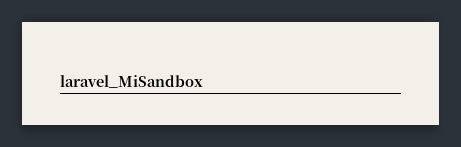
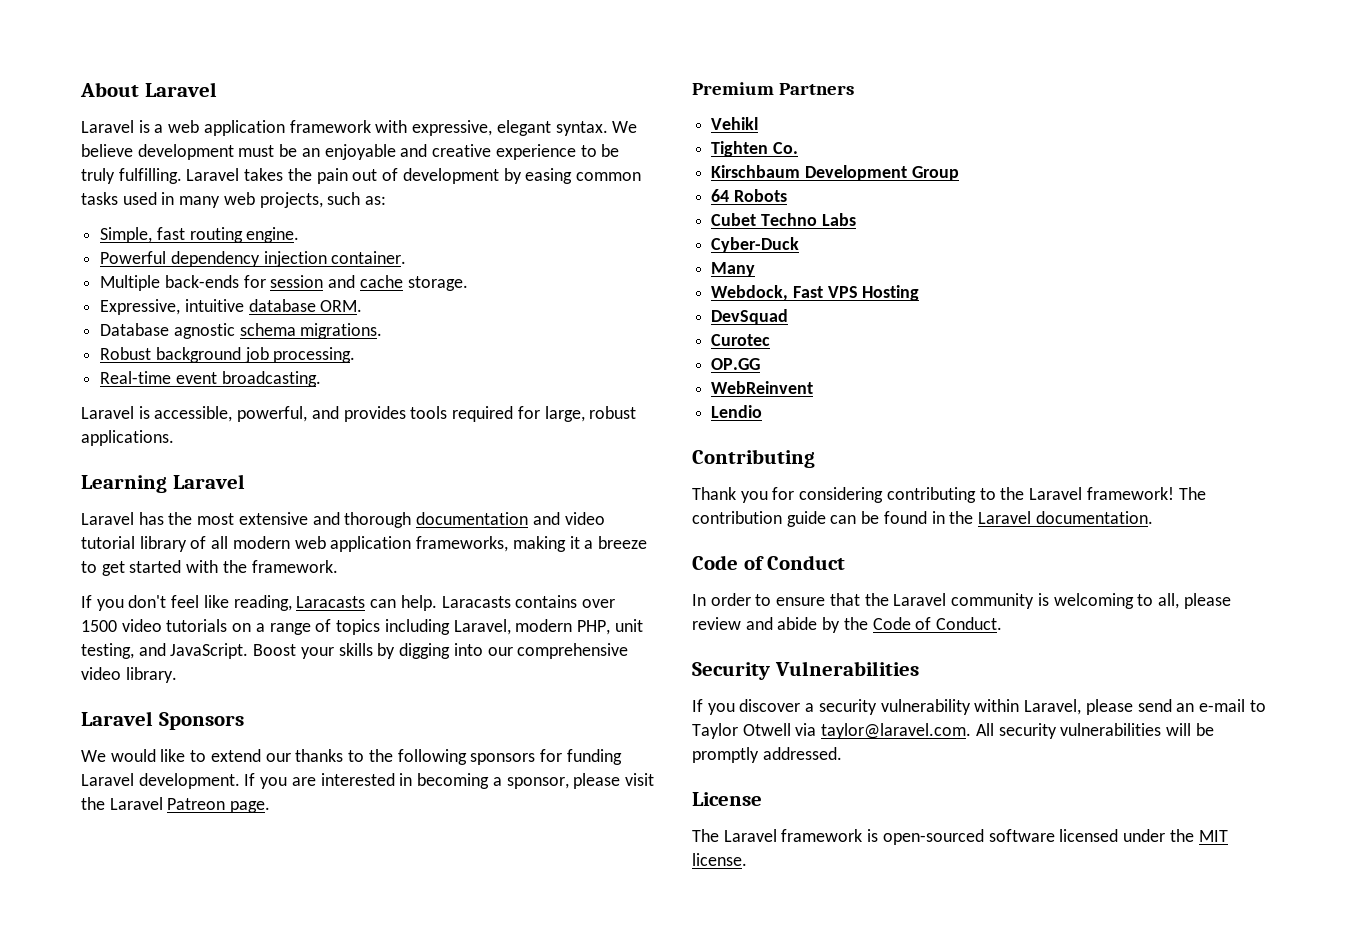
[60,75,203,88] laravel_MiSandbox -> [80,82,217,97] [81,120,638,136] [81,144,620,160] [81,168,641,184] [81,192,387,208] [100,227,300,243] [100,251,407,267] [100,275,468,291] [100,299,363,315] [100,323,383,339] [100,347,356,363] [100,371,321,387] [81,406,637,422] [81,430,174,446] [81,474,245,493] [81,512,605,528] [81,536,647,552] [81,560,338,576] [81,595,615,611] [81,619,643,635] [81,643,629,659] [81,667,177,683] [81,711,244,730] [81,749,622,765] [81,773,654,789] [81,797,271,813] [692,82,854,95] [711,117,759,130] [711,141,798,157] [711,165,959,181] [711,189,787,202] [711,213,856,226] [711,237,800,253] [711,262,756,277] [711,285,920,301] [711,309,789,325] [711,334,771,346] [711,358,761,370] [711,381,814,394] [711,405,763,418] [692,449,815,468] [692,487,1206,503] [692,511,1153,527] [692,555,846,570] [692,593,1231,609] [692,617,1003,633] [692,661,919,680] [692,699,1266,715] [692,723,1214,739] [692,747,842,763] [692,792,762,806] [692,829,1228,845] [692,853,747,866] About Laravel // Laravel is a web application framework with expressive, elegant syntax. We believe development must be an enjoyable and creative experience to be truly fulfilling. Laravel takes the pain out of development by easing common tasks used in many web projects, such as: // Simple, fast routing engine. // Powerful dependency injection container. // Multiple back-ends for session and cache storage. // Expressive, intuitive database ORM. // Database agnostic schema migrations. // Robust background job processing. // Real-time event broadcasting. // Laravel is accessible, powerful, and provides tools required for large, robust applications. // Learning Laravel // Laravel has the most extensive and thorough documentation and video tutorial library of all modern web application frameworks, making it a breeze to get started with the framework. // If you don't feel like reading, Laracasts can help. Laracasts contains over 1500 video tutorials on a range of topics including Laravel, modern PHP, unit testing, and JavaScript. Boost your skills by digging into our comprehensive video library. // Laravel Sponsors // We would like to extend our thanks to the following sponsors for funding Laravel development. If you are interested in becoming a sponsor, please visit the Laravel Patreon page. // Premium Partners // Vehikl // Tighten Co. // Kirschbaum Development Group // 64 Robots // Cubet Techno Labs // Cyber-Duck // Many // Webdock, Fast VPS Hosting // DevSquad // Curotec // OP.GG // WebReinvent // Lendio // Contributing // Thank you for considering contributing to the Laravel framework! The contribution guide can be found in the Laravel documentation. // Code of Conduct // In order to ensure that the Laravel community is welcoming to all, please review and abide by the Code of Conduct. // Security Vulnerabilities // If you discover a security vulnerability within Laravel, please send an e-mail to Taylor Otwell via taylor@laravel.com. All security vulnerabilities will be promptly addressed. // License // The Laravel framework is open-sourced software licensed under the MIT license.

